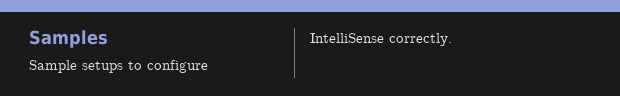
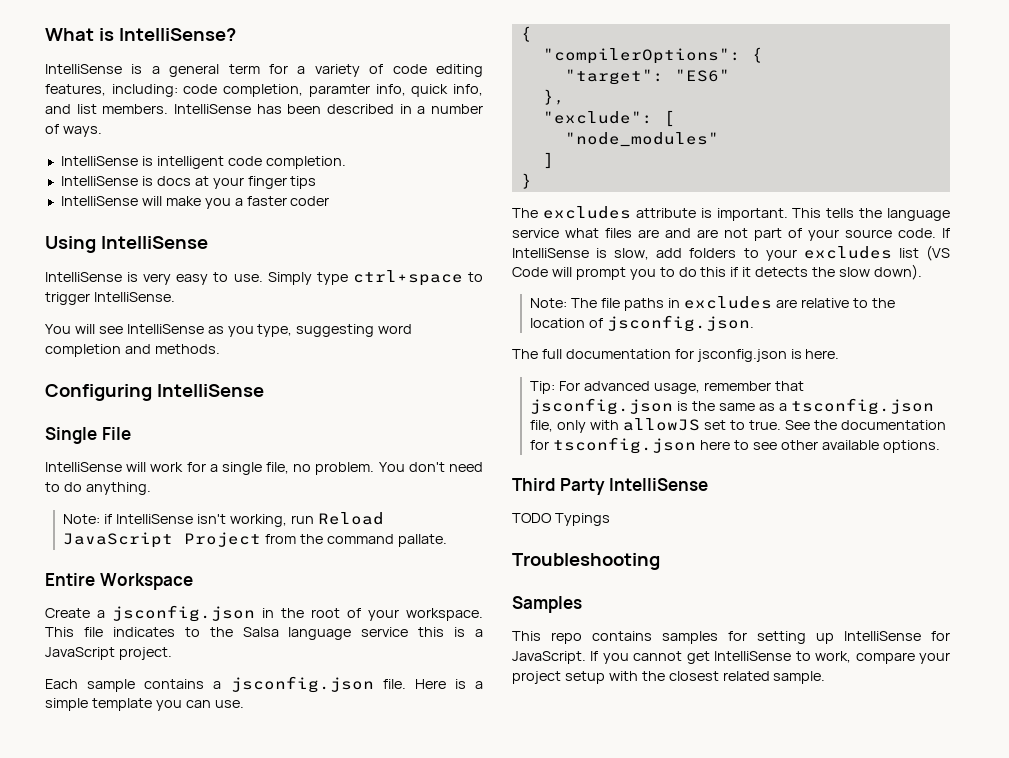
[29,30,108,48] [29,60,208,73] [310,33,452,46] Samples // Sample setups to configure IntelliSense correctly. -> [45,28,236,41] [45,64,483,77] [45,84,484,97] [45,104,484,114] [45,124,102,137] [60,156,346,169] [60,176,317,189] [60,196,330,209] [45,236,208,253] [45,270,483,286] [45,292,175,305] [45,324,413,337] [45,344,220,357] [45,384,264,401] [45,427,131,444] [45,462,484,475] [45,482,151,495] [63,512,384,527] [63,532,447,548] [45,573,193,590] [45,605,483,622] [45,627,483,640] [45,647,172,660] [45,676,483,693] [45,698,244,711] [520,26,532,42] [542,47,763,64] [564,69,730,85] [542,89,565,105] [542,110,675,127] [564,132,719,147] [542,152,554,169] [520,173,532,189] [512,206,950,221] [512,228,950,241] [512,245,950,261] [512,264,922,280] [530,296,895,311] [530,315,755,332] [512,349,840,362] [530,381,804,394] [530,398,934,415] [530,418,946,433] [530,437,940,454] [512,478,709,495] [512,513,610,526] [512,553,660,570] [512,596,582,613] [512,631,950,644] [512,651,950,664] [512,671,826,684] What is IntelliSense? // IntelliSense is a general term for a variety of code editing features, including: code completion, paramter info, quick info, and list members. IntelliSense has been described in a number of ways. // IntelliSense is intelligent code completion. // IntelliSense is docs at your finger tips // IntelliSense will make you a faster coder // Using IntelliSense // IntelliSense is very easy to use. Simply type ctrl+space to trigger IntelliSense. // You will see IntelliSense as you type, suggesting word completion and methods. // Configuring IntelliSense // Single File // IntelliSense will work for a single file, no problem. You don't need to do anything. // Note: if IntelliSense isn't working, run Reload JavaScript Project from the command pallate. // Entire Workspace // Create a jsconfig.json in the root of your workspace. This file indicates to the Salsa language service this is a JavaScript project. // Each sample contains a jsconfig.json file. Here is a simple template you can use. // { // "compilerOptions": { // "target": "ES6" // }, // "exclude": [ // "node_modules" // ] // } // The excludes attribute is important. This tells the language service what files are and are not part of your source code. If IntelliSense is slow, add folders to your excludes list (VS Code will prompt you to do this if it detects the slow down). // Note: The file paths in excludes are relative to the location of jsconfig.json. // The full documentation for jsconfig.json is here. // Tip: For advanced usage, remember that jsconfig.json is the same as a tsconfig.json file, only with allowJS set to true. See the documentation for tsconfig.json here to see other available options. // Third Party IntelliSense // TODO Typings // Troubleshooting // Samples // This repo contains samples for setting up IntelliSense for JavaScript. If you cannot get IntelliSense to work, compare your project setup with the closest related sample.

